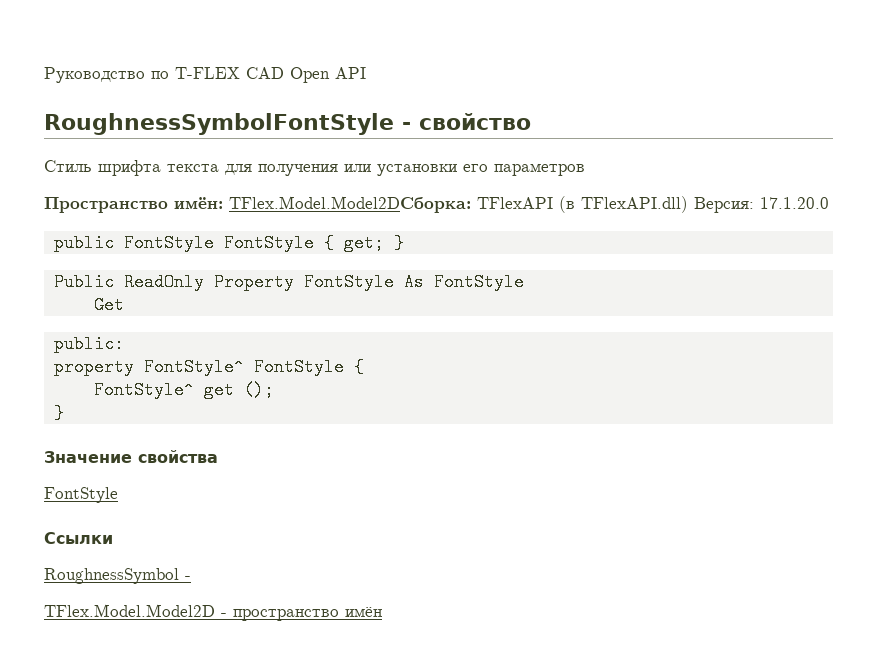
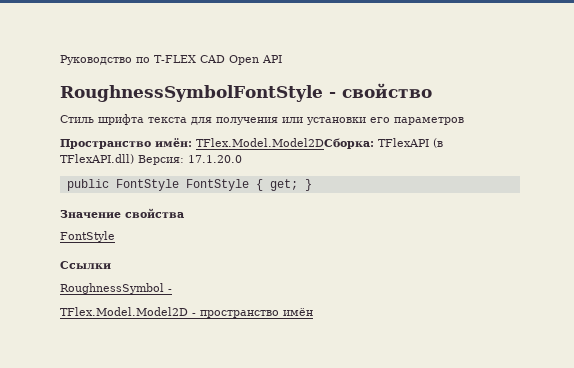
[53,273,524,291] [93,296,124,314] [53,335,124,353] [53,358,364,376] [93,381,274,399] [53,404,64,422] // Public ReadOnly Property FontStyle As FontStyle // Get // public: // property FontStyle^ FontStyle { // FontStyle^ get (); // } -> (312, 185) none

